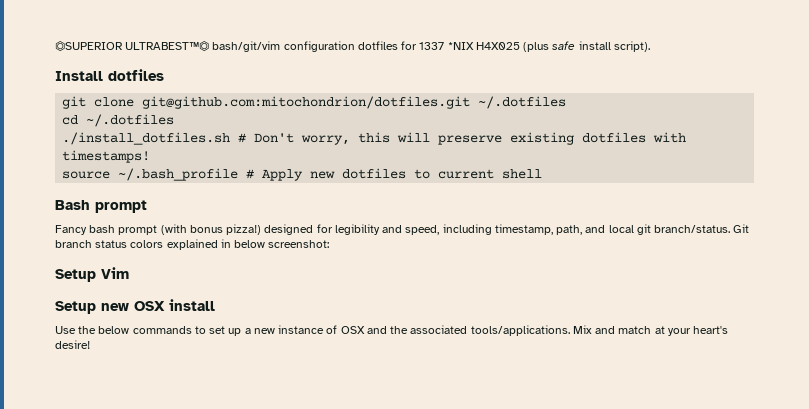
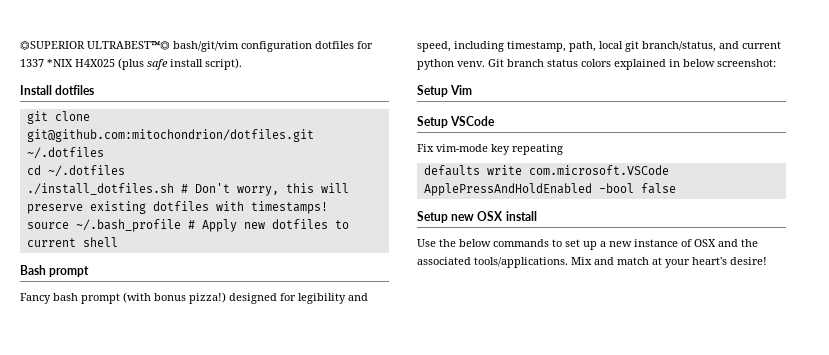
[585,225,606,233] and -> (596, 46) none
[654,225,731,233] branch/status. -> [642,41,781,52] [417,59,485,70] branch/status, and current python venv.
(129, 273) none -> [417,116,496,128] [417,144,563,155] [423,165,669,176] [423,183,676,196] // Setup VSCode // Fix vim-mode key repeating // defaults write com.microsoft.VSCode ApplePressAndHoldEnabled -bool false

